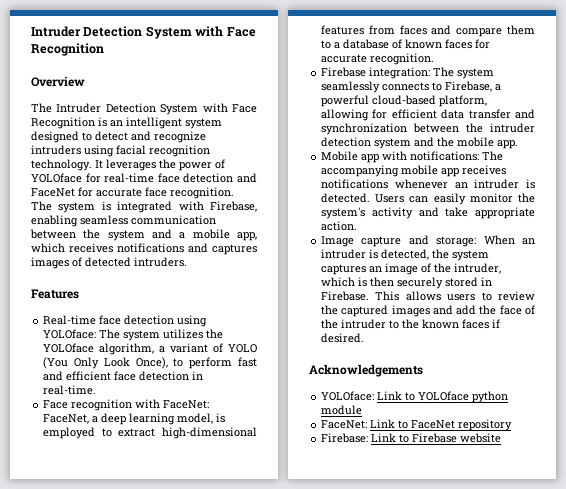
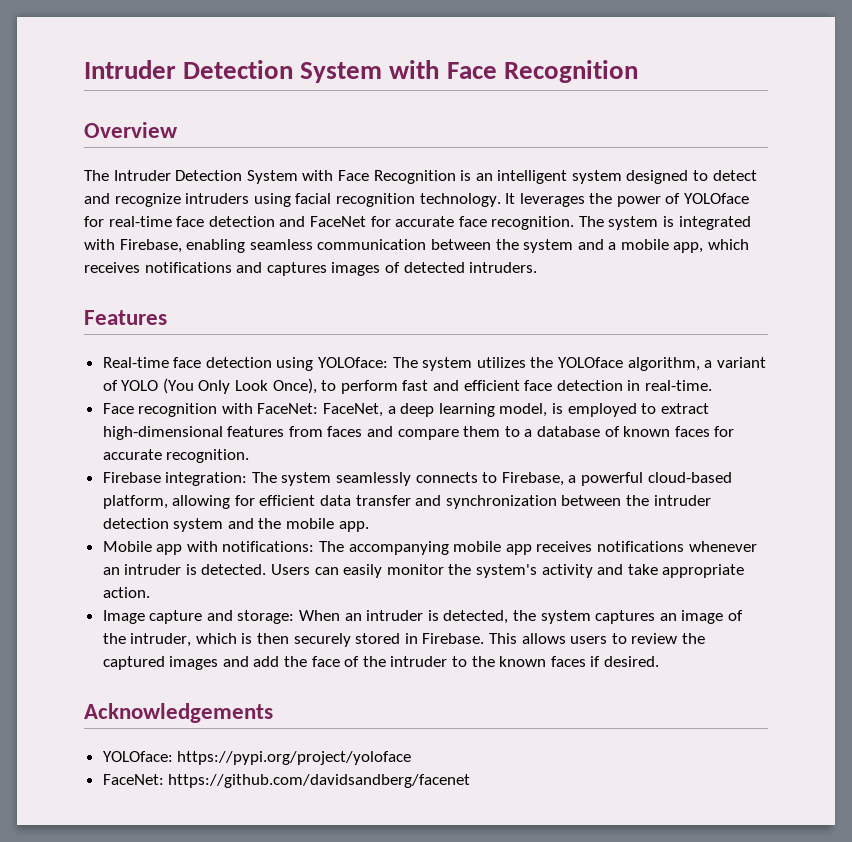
[377,391,509,403] [321,405,363,415] [321,419,513,431] [321,433,502,443] Link to YOLOface python module // FaceNet: Link to FaceNet repository // Firebase: Link to Firebase website -> [177,751,412,765] [102,774,471,788] https://pypi.org/project/yoloface // FaceNet: https://github.com/davidsandberg/facenet

